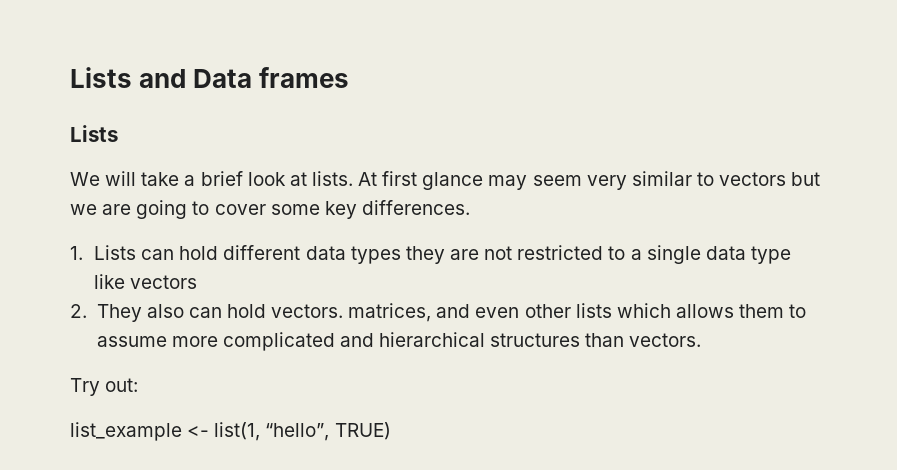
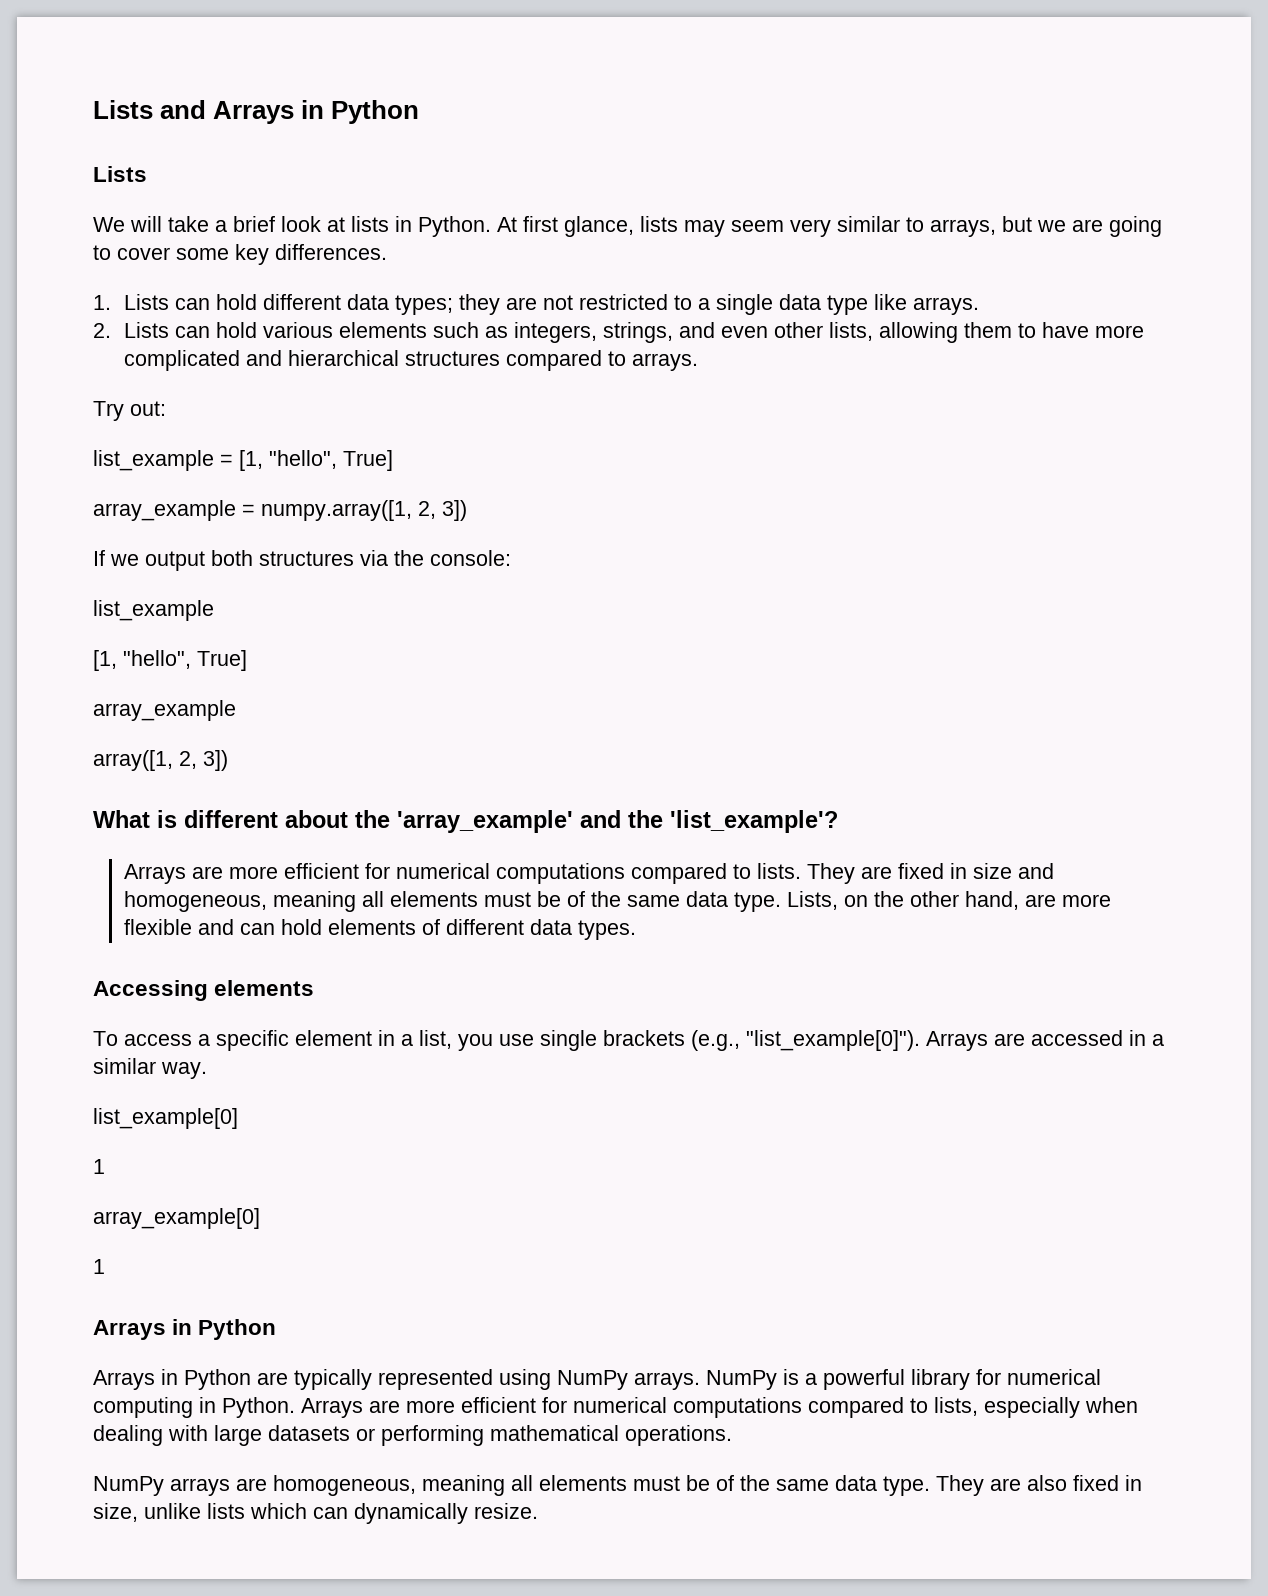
[193,67,350,88] Data frames -> [213,100,420,124] Arrays in Python
[311,171,484,190] lists. At first glance -> [351,216,678,237] lists in Python. At first glance, lists
[719,172,787,186] vectors -> [930,219,996,237] arrays,
[350,246,401,264] types -> [394,295,453,315] types;
[130,275,198,289] vectors -> [912,297,979,315] arrays.
[96,303,734,322] They also can hold vectors. matrices, and even other lists which allows -> [123,322,958,343] Lists can hold various elements such as integers, strings, and even other lists, allowing
[96,336,167,347] assume -> [1041,322,1089,338] have
[585,333,702,347] than vectors. -> [505,350,698,371] compared to arrays.
[187,422,391,441] <- list(1, “hello”, TRUE) -> [220,450,393,471] [93,500,467,521] [93,550,511,571] [93,600,214,621] [93,650,247,671] [93,700,236,721] [93,750,228,771] [93,810,838,833] [123,863,1054,884] [123,891,1111,912] [123,919,636,940] [93,980,315,1001] [93,1030,1164,1051] [93,1058,207,1079] [93,1108,238,1129] [93,1159,105,1174] [93,1208,260,1229] [93,1259,105,1274] [93,1319,277,1340] [93,1369,1101,1390] [93,1397,1138,1418] [93,1425,732,1446] [93,1475,1142,1496] [93,1503,538,1524] = [1, "hello", True] // array_example = numpy.array([1, 2, 3]) // If we output both structures via the console: // list_example // [1, "hello", True] // array_example // array([1, 2, 3]) // What is different about the 'array_example' and the 'list_example'? // Arrays are more efficient for numerical computations compared to lists. They are fixed in size and homogeneous, meaning all elements must be of the same data type. Lists, on the other hand, are more flexible and can hold elements of different data types. // Accessing elements // To access a specific element in a list, you use single brackets (e.g., "list_example[0]"). Arrays are accessed in a similar way. // list_example[0] // 1 // array_example[0] // 1 // Arrays in Python // Arrays in Python are typically represented using NumPy arrays. NumPy is a powerful library for numerical computing in Python. Arrays are more efficient for numerical computations compared to lists, especially when dealing with large datasets or performing mathematical operations. // NumPy arrays are homogeneous, meaning all elements must be of the same data type. They are also fixed in size, unlike lists which can dynamically resize.

